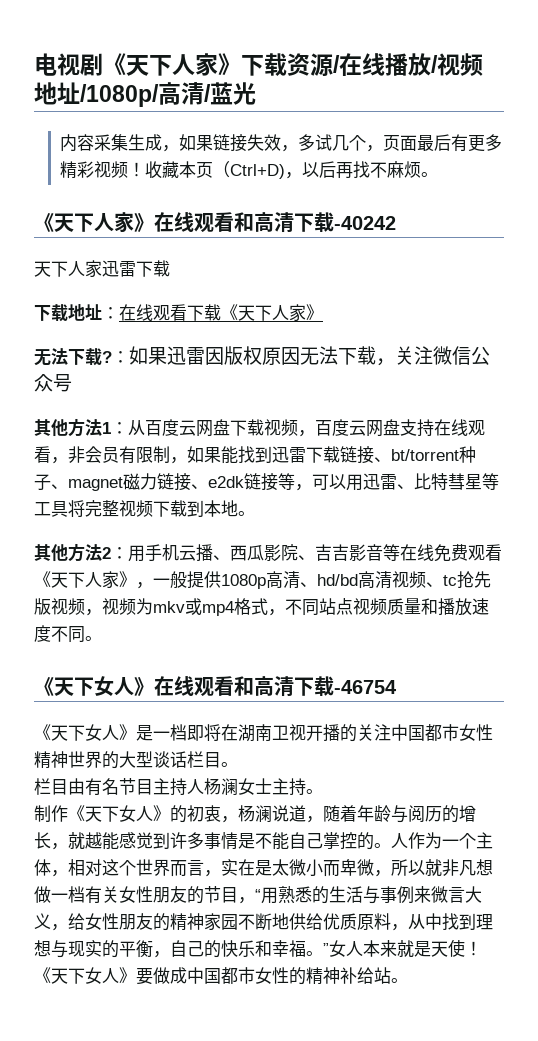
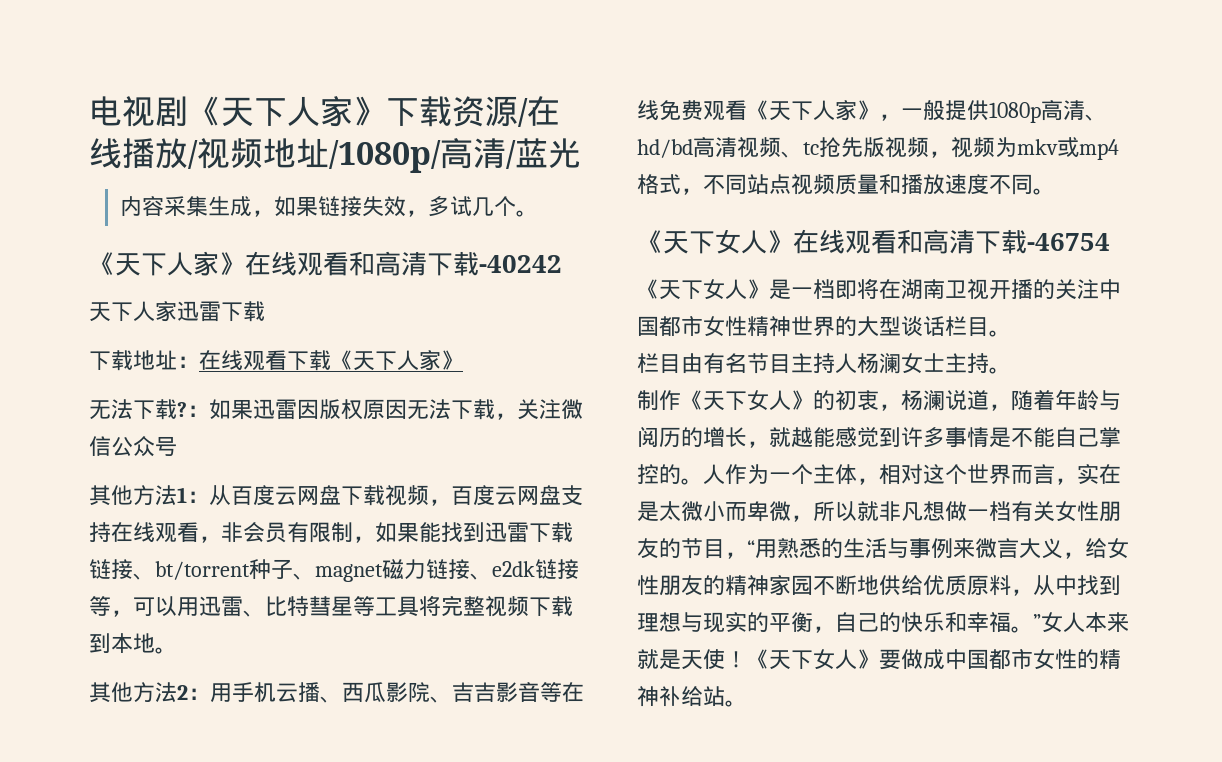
[366,134,503,152] [60,161,422,179] ，页面最后有更多精彩视频！收藏本页（Ctrl+D)，以后再找不麻烦 -> (517, 206) none

